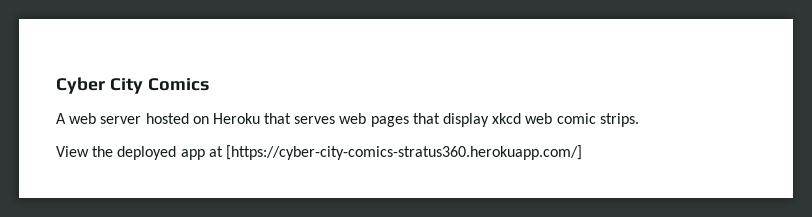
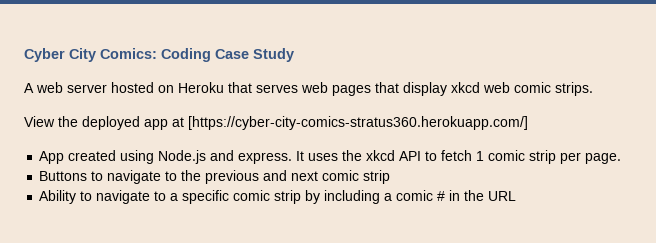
[147,78,209,91] Comics -> [100,48,294,62] Comics: Coding Case Study
(582, 152) none -> [39,150,622,164] [39,170,391,184] [39,190,517,204] // App created using Node.js and express. It uses the xkcd API to fetch 1 comic strip per page. // Buttons to navigate to the previous and next comic strip // Ability to navigate to a specific comic strip by including a comic # in the URL

